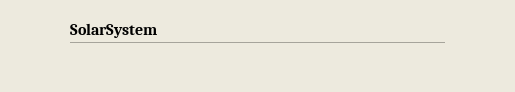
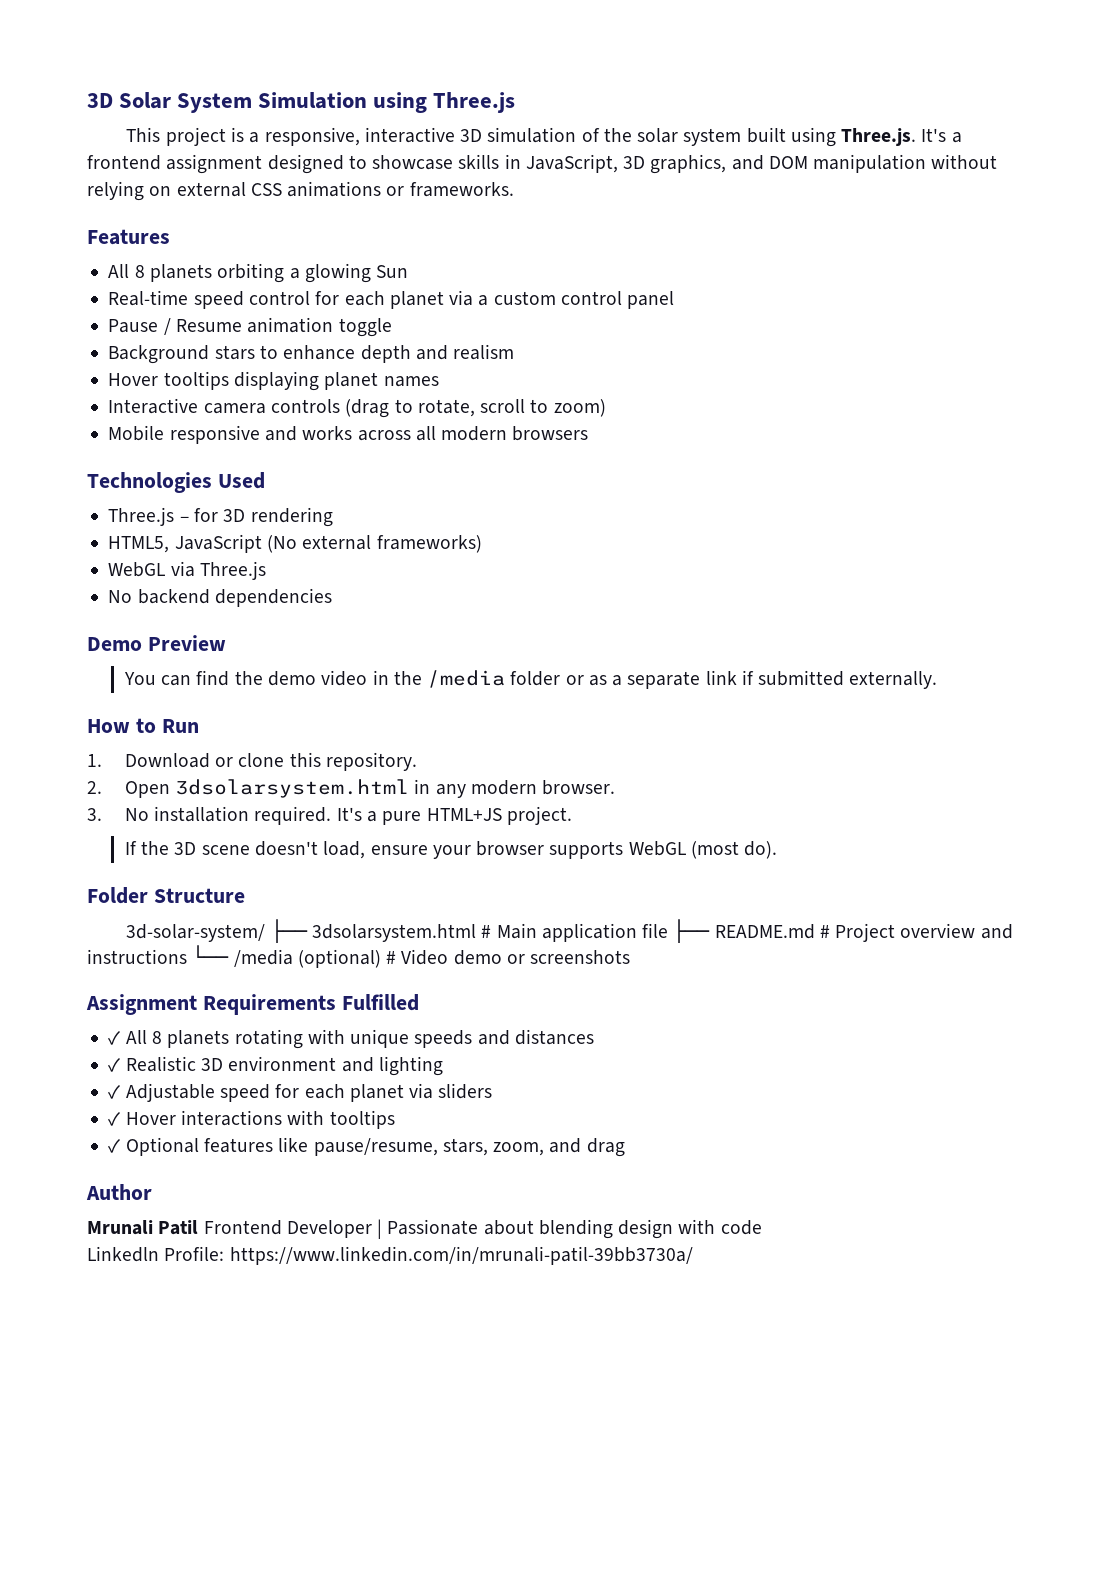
[70,23,157,38] SolarSystem -> [87,92,516,113] [126,127,962,147] [87,154,998,174] [87,181,514,201] [87,229,170,245] [108,263,409,283] [108,290,675,309] [108,317,392,337] [108,344,515,364] [108,371,439,391] [108,398,606,418] [108,425,589,444] [87,472,265,493] [108,507,333,527] [108,534,482,553] [108,561,266,580] [108,588,332,607] [87,635,226,651] [123,670,938,689] [87,718,199,733] [87,752,417,771] [87,779,616,798] [87,806,572,825] [124,841,778,859] [87,887,245,904] [126,919,1013,943] [87,945,631,968] [86,994,419,1015] [108,1029,594,1049] [108,1056,443,1076] [108,1083,493,1102] [108,1110,395,1129] [108,1137,625,1157] [86,1184,152,1200] [87,1219,762,1239] [87,1246,693,1265] 3D Solar System Simulation using Three.js // This project is a responsive, interactive 3D simulation of the solar system built using Three.js. It's a frontend assignment designed to showcase skills in JavaScript, 3D graphics, and DOM manipulation without relying on external CSS animations or frameworks. // Features // All 8 planets orbiting a glowing Sun // Real-time speed control for each planet via a custom control panel // Pause / Resume animation toggle // Background stars to enhance depth and realism // Hover tooltips displaying planet names // Interactive camera controls (drag to rotate, scroll to zoom) // Mobile responsive and works across all modern browsers // Technologies Used // Three.js – for 3D rendering // HTML5, JavaScript (No external frameworks) // WebGL via Three.js // No backend dependencies // Demo Preview // You can find the demo video in the /media folder or as a separate link if submitted externally. // How to Run // 1. Download or clone this repository. // 2. Open 3dsolarsystem.html in any modern browser. // 3. No installation required. It's a pure HTML+JS project. // If the 3D scene doesn't load, ensure your browser supports WebGL (most do). // Folder Structure // 3d-solar-system/ ├── 3dsolarsystem.html # Main application file ├── README.md # Project overview and instructions └── /media (optional) # Video demo or screenshots // Assignment Requirements Fulfilled // ✓ All 8 planets rotating with unique speeds and distances // ✓ Realistic 3D environment and lighting // ✓ Adjustable speed for each planet via sliders // ✓ Hover interactions with tooltips // ✓ Optional features like pause/resume, stars, zoom, and drag // Author // Mrunali Patil Frontend Developer | Passionate about blending design with code // Linkedln Profile: https://www.linkedin.com/in/mrunali-patil-39bb3730a/

